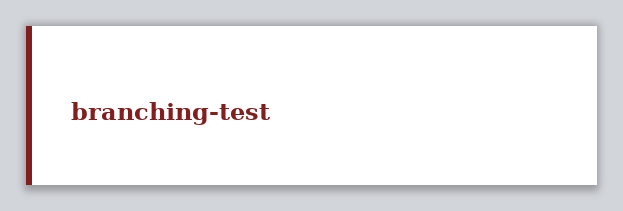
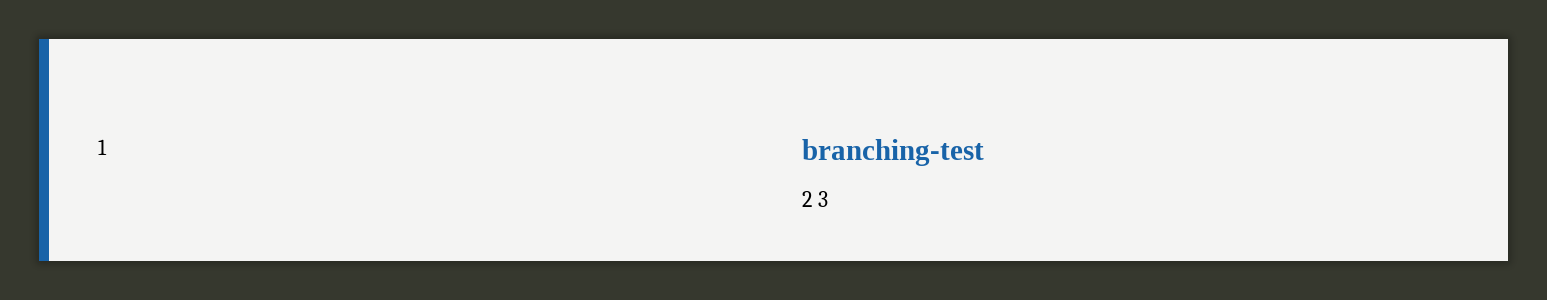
(71, 113) none -> [98,139,107,155] 1 //
(270, 113) none -> [802,191,828,207] // 2 3

